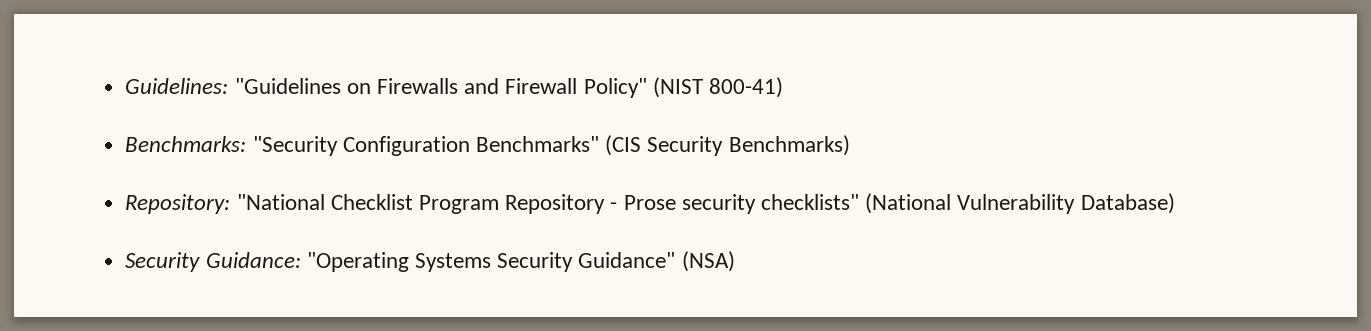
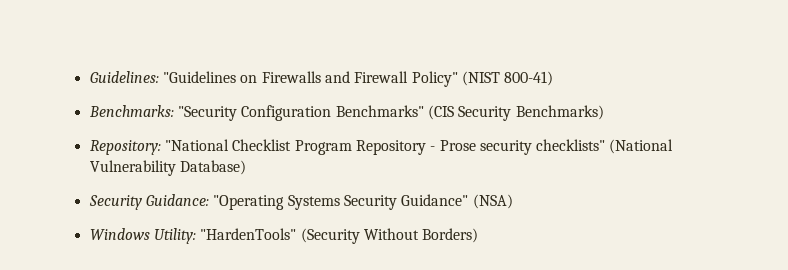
(735, 261) none -> [89,228,479,244] // Windows Utility: "HardenTools" (Security Without Borders)

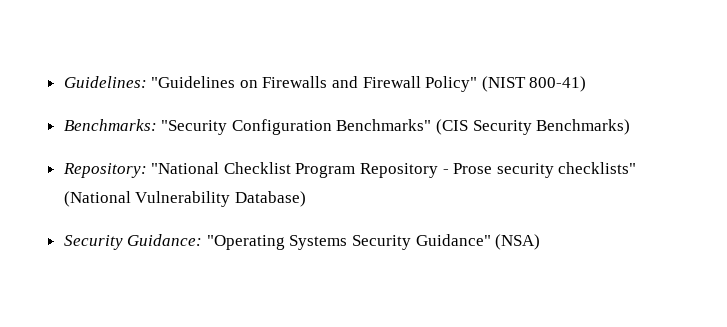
[89,228,479,244] // Windows Utility: "HardenTools" (Security Without Borders) -> (541, 242) none

